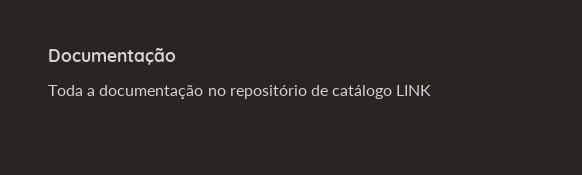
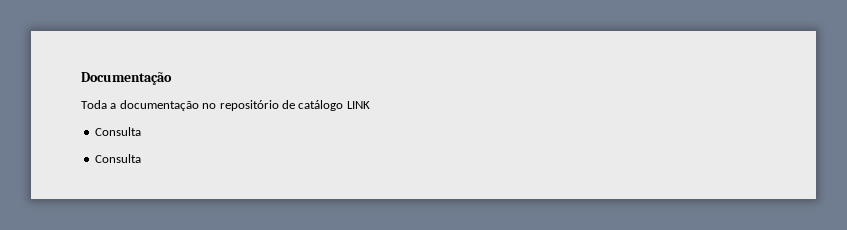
(432, 90) none -> [94,127,141,136] [94,154,141,163] // Consulta // Consulta

